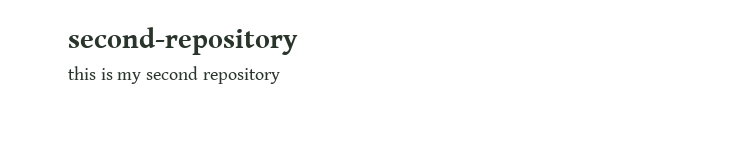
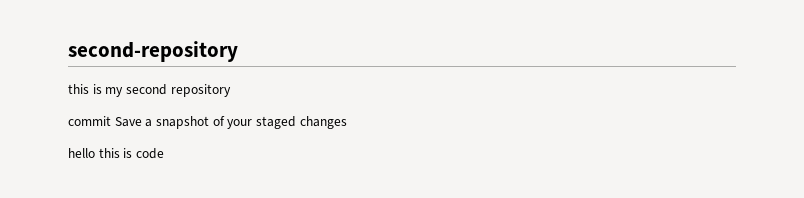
(280, 76) none -> [68,116,347,129] [68,148,164,159] // commit Save a snapshot of your staged changes // hello this is code

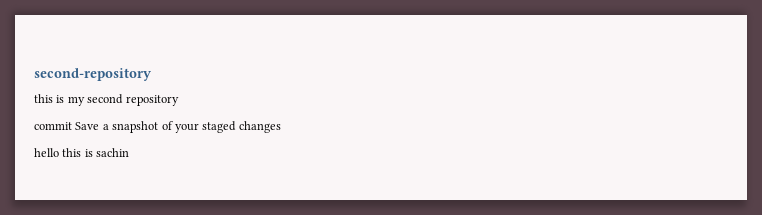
[135,148,164,159] code -> [96,148,130,157] sachin

